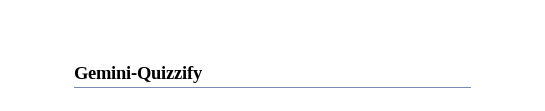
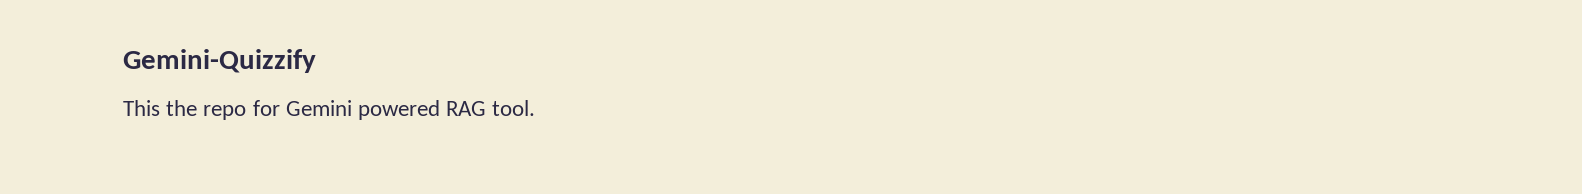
(203, 74) none -> [123,100,536,120] // This the repo for Gemini powered RAG tool.

